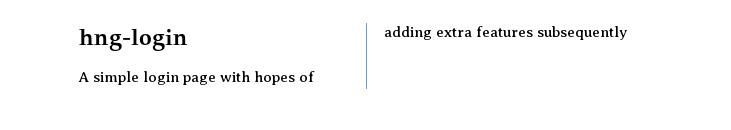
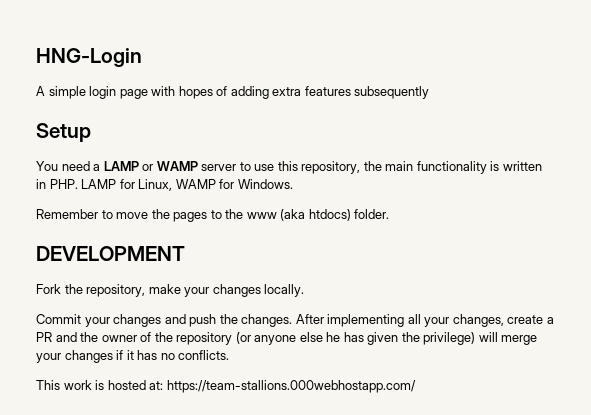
[79,29,188,51] hng-login -> [36,48,142,67] HNG-Login
(628, 33) none -> [36,123,91,142] [36,161,542,174] [36,179,293,191] [36,209,390,222] [36,246,185,261] [36,284,305,297] [36,314,554,327] [36,332,538,345] [36,350,230,363] [36,380,416,393] // Setup // You need a LAMP or WAMP server to use this repository, the main functionality is written in PHP. LAMP for Linux, WAMP for Windows. // Remember to move the pages to the www (aka htdocs) folder. // DEVELOPMENT // Fork the repository, make your changes locally. // Commit your changes and push the changes. After implementing all your changes, create a PR and the owner of the repository (or anyone else he has given the privilege) will merge your changes if it has no conflicts. // This work is hosted at: https://team-stallions.000webhostapp.com/

